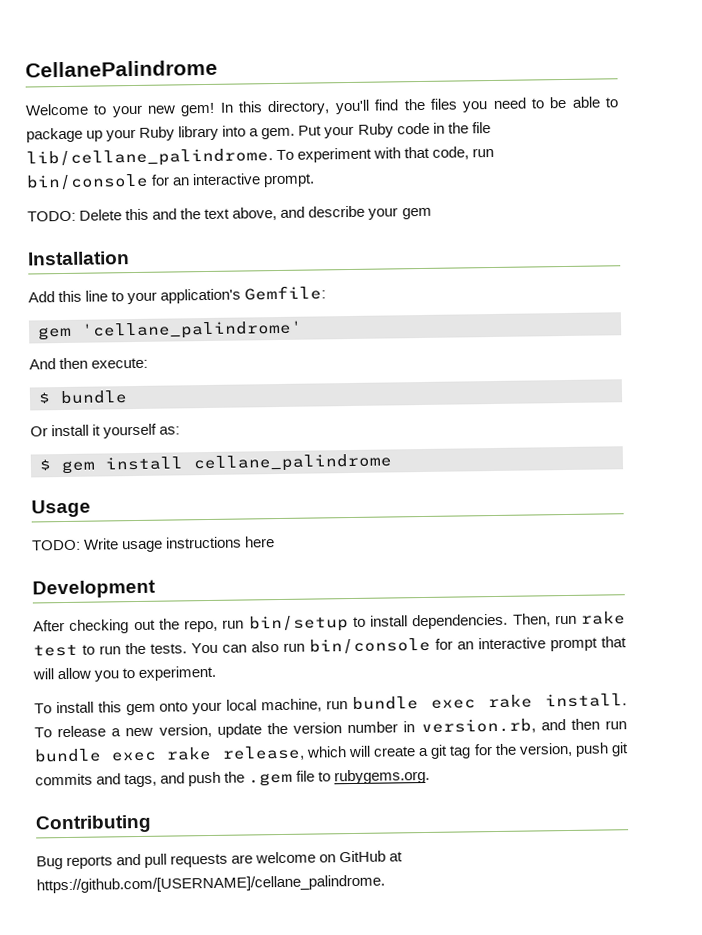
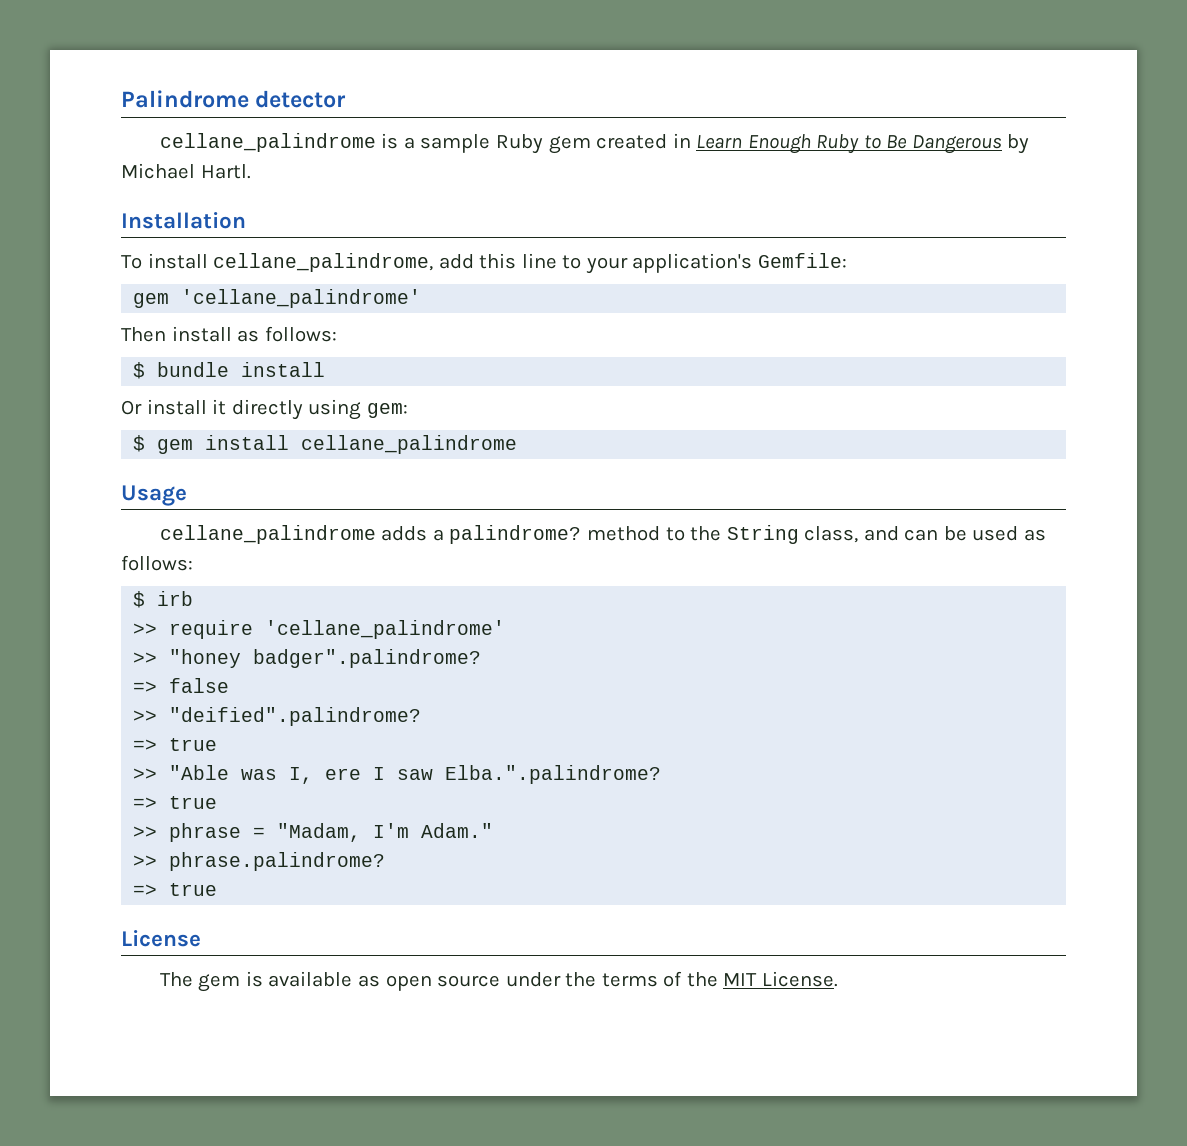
[25,59,218,78] [25,96,619,118] [26,122,491,143] [26,146,495,168] [26,173,316,191] [27,205,432,222] [27,251,130,266] [28,291,55,303] CellanePalindrome // Welcome to your new gem! In this directory, you'll find the files you need to be able to package up your Ruby library into a gem. Put your Ruby code in the file lib/cellane_palindrome. To experiment with that code, run bin/console for an interactive prompt. // TODO: Delete this and the text above, and describe your gem // Installation // Add -> [121,90,347,108] [159,133,1030,154] [121,163,251,179] [121,212,246,229] [121,253,474,272] Palindrome detector // cellane_palindrome is a sample Ruby gem created in Learn Enough Ruby to Be Dangerous by Michael Hartl. // Installation // To install cellane_palindrome, add
[29,357,149,370] And then execute: -> [121,326,337,342] Then install as follows:
(128, 397) none -> [241,362,326,377] install
[103,423,181,439] yourself as: -> [231,399,408,420] directly using gem:
[31,536,276,553] [32,579,156,599] [33,611,626,634] [33,636,627,657] [32,665,217,682] [34,693,627,716] [34,718,627,738] [34,742,629,763] [35,768,431,788] [35,814,152,834] [36,850,404,870] [36,874,385,894] TODO: Write usage instructions here // Development // After checking out the repo, run bin/setup to install dependencies. Then, run rake test to run the tests. You can also run bin/console for an interactive prompt that will allow you to experiment. // To install this gem onto your local machine, run bundle exec rake install. To release a new version, update the version number in version.rb, and then run bundle exec rake release, which will create a git tag for the version, push git commits and tags, and push the .gem file to rubygems.org. // Contributing // Bug reports and pull requests are welcome on GitHub at https://github.com/[USERNAME]/cellane_palindrome. -> [159,525,1046,544] [121,555,193,571] [133,591,194,608] [133,620,506,639] [133,649,482,668] [133,678,230,693] [133,707,422,726] [133,738,218,751] [133,765,662,784] [133,796,218,809] [133,823,494,842] [133,852,386,871] [133,883,218,896] [121,930,201,947] [159,971,838,992] cellane_palindrome adds a palindrome? method to the String class, and can be used as follows: // $ irb // >> require 'cellane_palindrome' // >> "honey badger".palindrome? // => false // >> "deified".palindrome? // => true // >> "Able was I, ere I saw Elba.".palindrome? // => true // >> phrase = "Madam, I'm Adam." // >> phrase.palindrome? // => true // License // The gem is available as open source under the terms of the MIT License.

